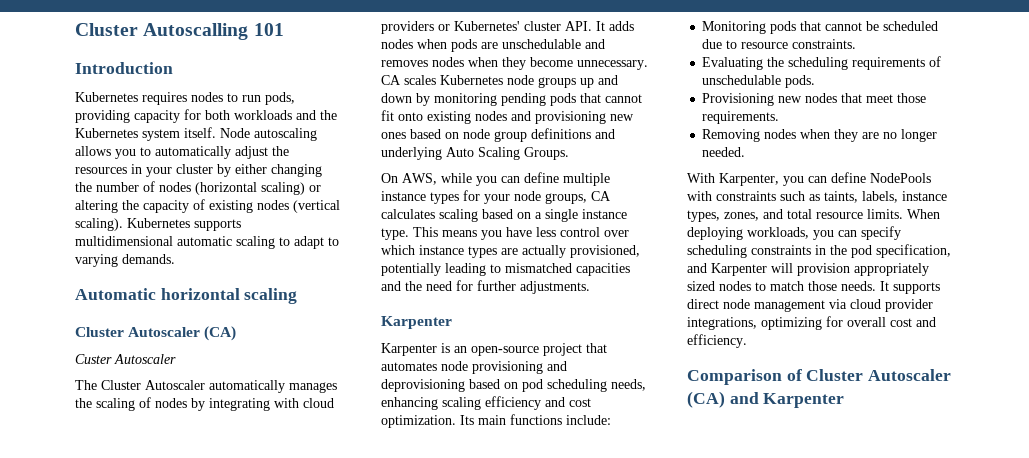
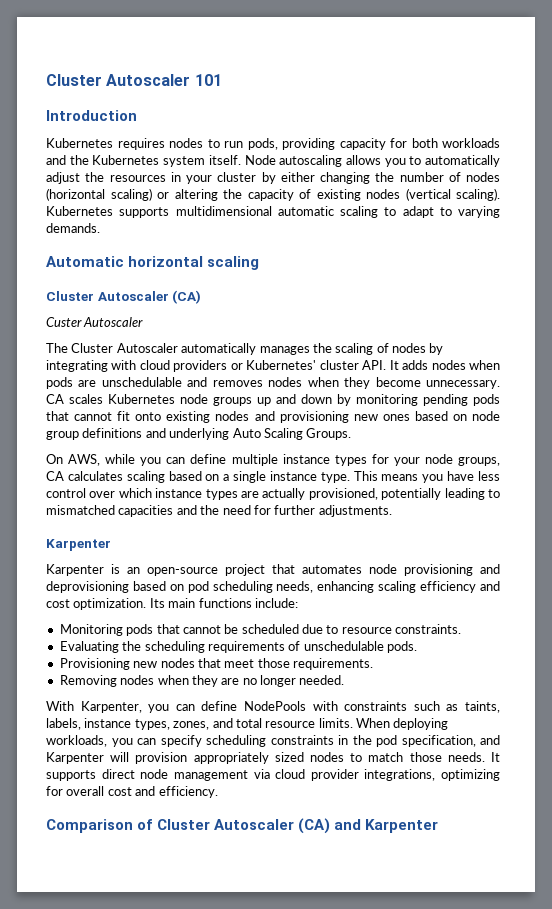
[75,23,249,40] Cluster Autoscalling -> [46,74,191,86] Cluster Autoscaler

